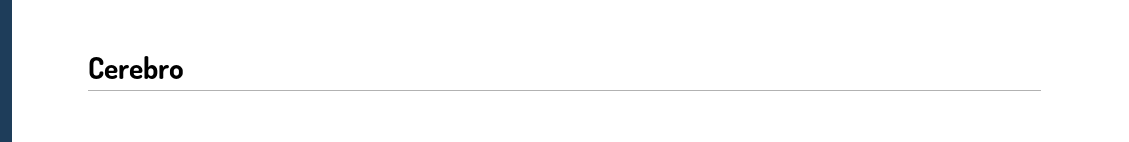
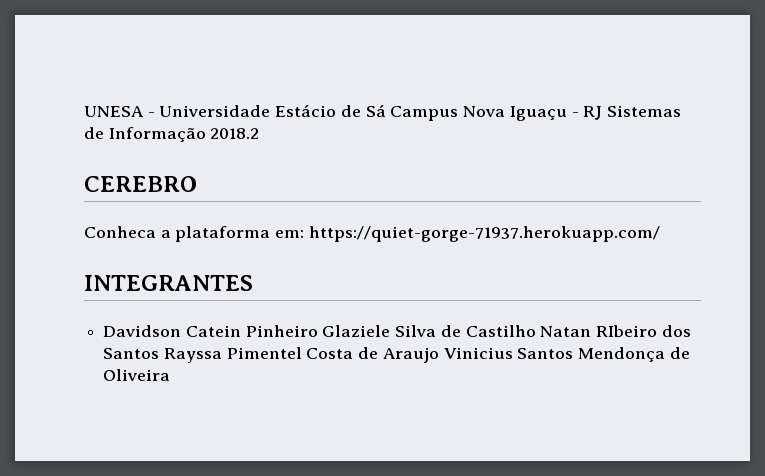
[88,56,184,79] Cerebro -> [84,104,681,121] [84,127,260,142] [84,176,197,192] [84,226,660,242] [84,275,253,291] [103,325,691,337] [103,347,690,363] [103,369,171,381] UNESA - Universidade Estácio de Sá Campus Nova Iguaçu - RJ Sistemas de Informação 2018.2 // CEREBRO // Conheca a plataforma em: https://quiet-gorge-71937.herokuapp.com/ // INTEGRANTES // Davidson Catein Pinheiro Glaziele Silva de Castilho Natan RIbeiro dos Santos Rayssa Pimentel Costa de Araujo Vinicius Santos Mendonça de Oliveira

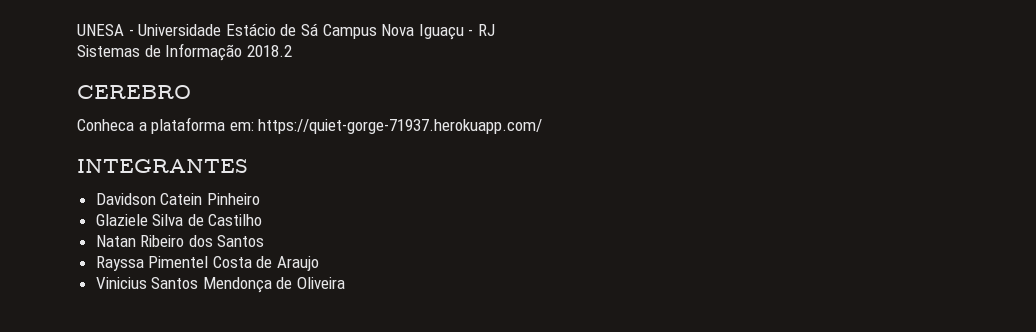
(603, 113) none -> (495, 30) //
(318, 331) none -> (260, 199) //
[540,325,658,337] Natan RIbeiro -> [95,235,185,247] // Natan Ribeiro
(160, 353) none -> (265, 241) //
(439, 355) none -> (320, 263) //

